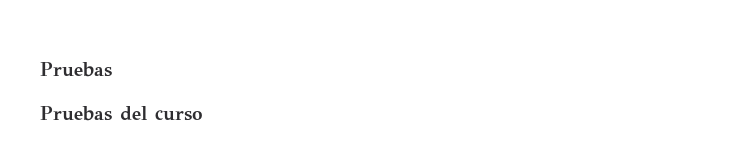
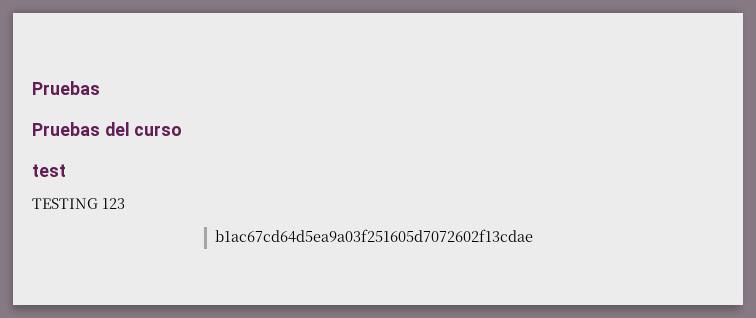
(203, 115) none -> [32,164,66,177] [32,198,125,209] [214,229,533,243] // test // TESTING 123 // b1ac67cd64d5ea9a03f251605d7072602f13cdae

